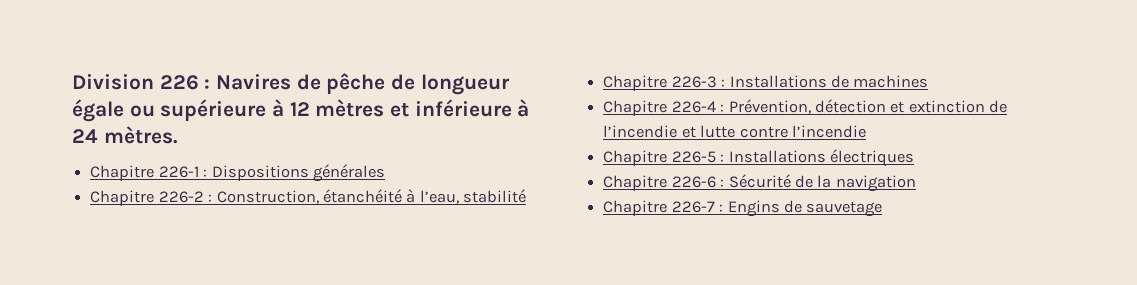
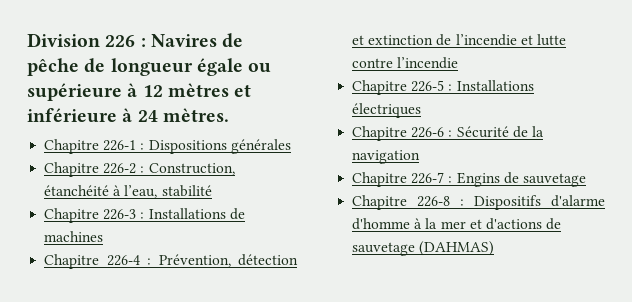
(883, 209) none -> [352,195,605,210] [352,218,562,230] [352,241,495,256] // Chapitre 226-8 : Dispositifs d'alarme d'homme à la mer et d'actions de sauvetage (DAHMAS)

